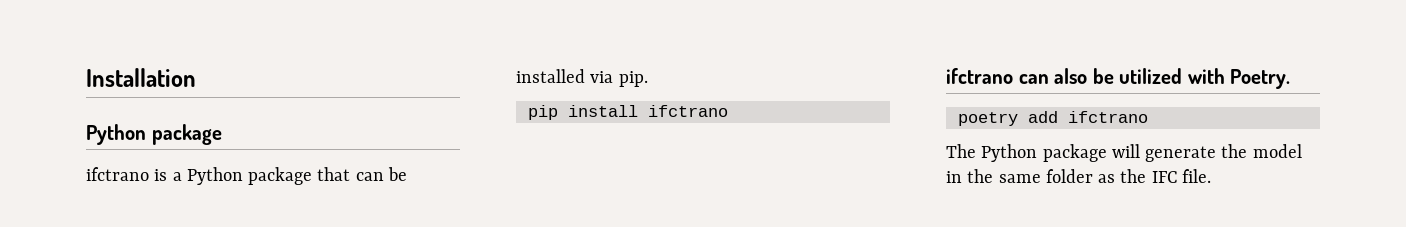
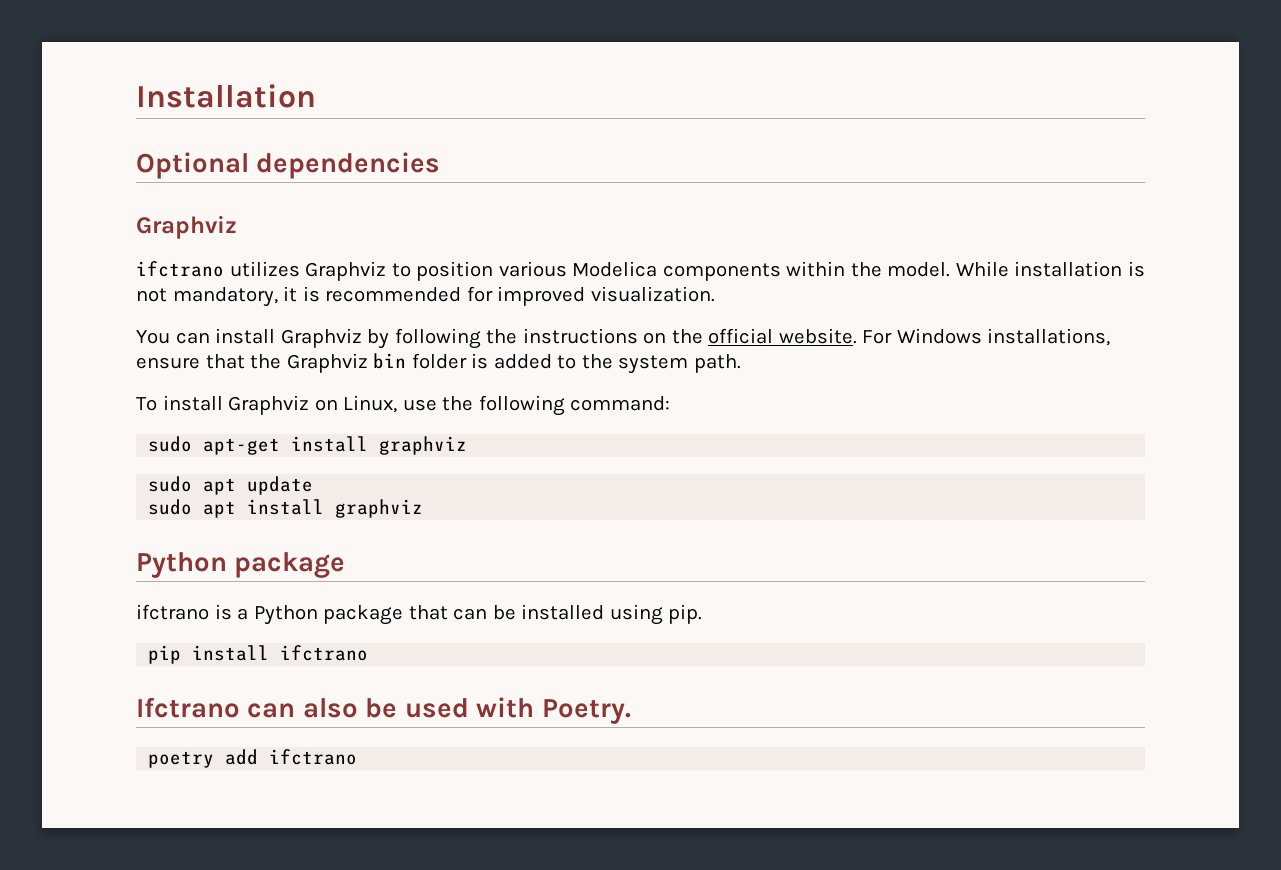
(196, 77) none -> [136,152,441,179] [136,215,237,239] [136,261,1145,281] [136,286,715,307] [136,328,1111,349] [136,353,741,374] [136,395,671,416] [148,436,468,455] [148,476,314,495] [148,499,424,518] // Optional dependencies // Graphviz // ifctrano utilizes Graphviz to position various Modelica components within the model. While installation is not mandatory, it is recommended for improved visualization. // You can install Graphviz by following the instructions on the official website. For Windows installations, ensure that the Graphviz bin folder is added to the system path. // To install Graphviz on Linux, use the following command: // sudo apt-get install graphviz // sudo apt update // sudo apt install graphviz
[590,71,614,83] via -> [609,604,663,625] using
[946,68,1013,84] ifctrano -> [136,697,240,718] Ifctrano
[1119,68,1183,84] utilized -> [404,698,469,718] used
[946,144,1302,162] [946,169,1211,183] // The Python package will generate the model in the same folder as the IFC file. -> (358, 757) none

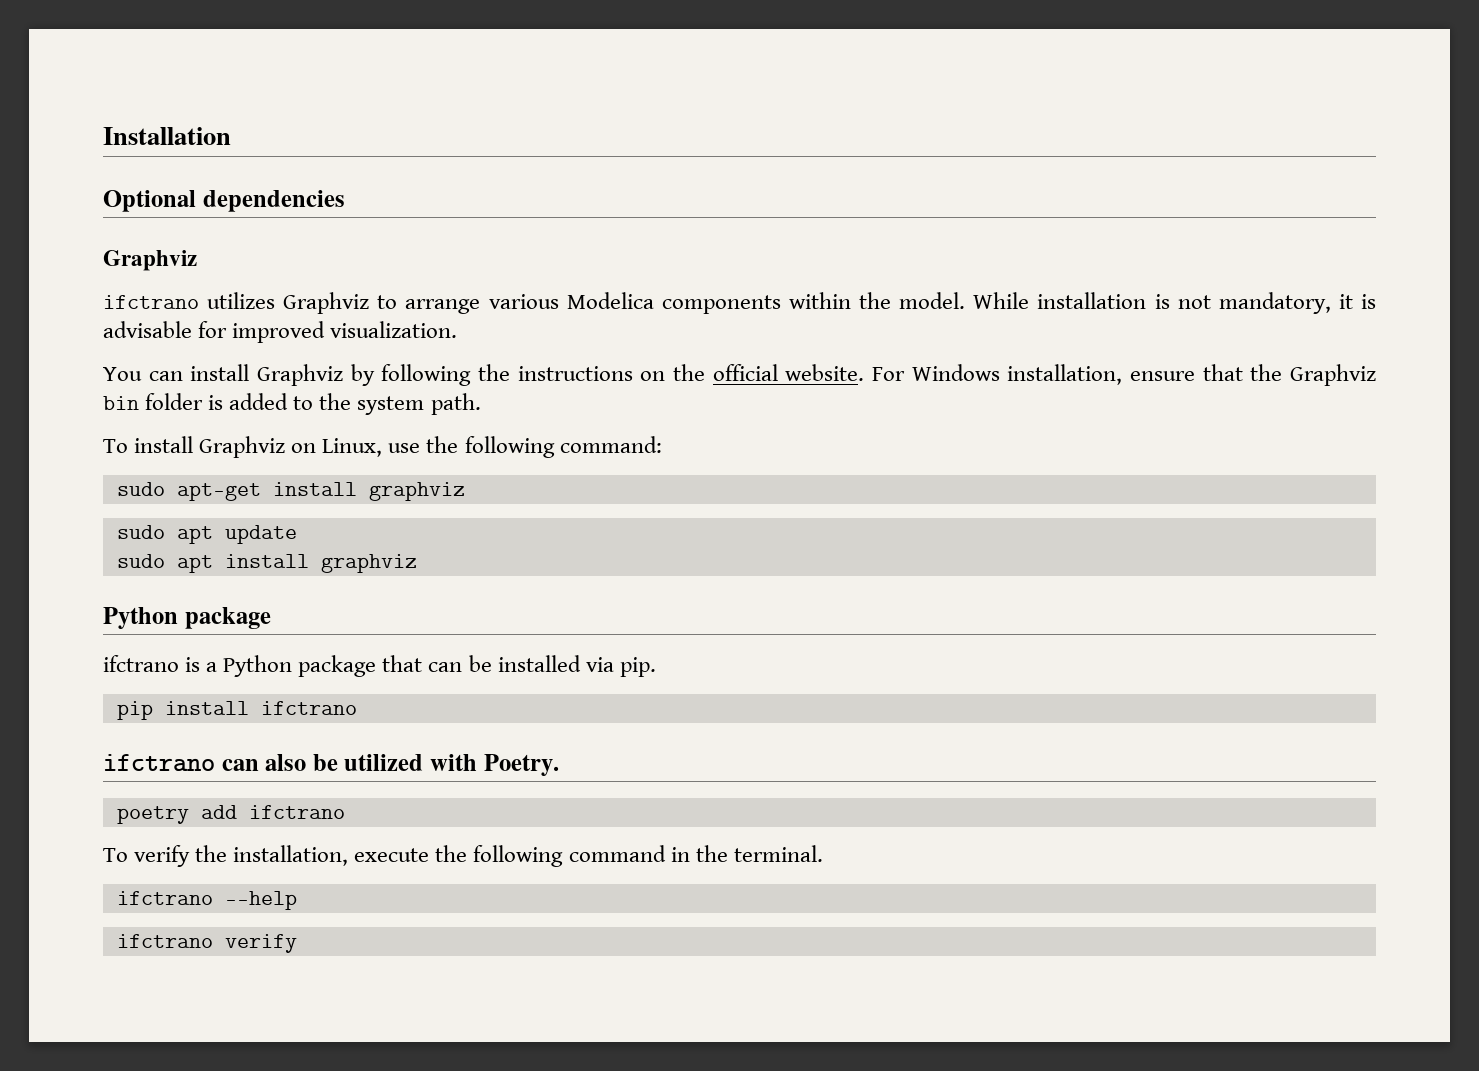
[416,261,494,281] position -> [405,299,481,314] arrange
[325,287,462,302] recommended -> [103,321,192,338] advisable
[987,328,1111,346] installations, -> [1007,364,1123,385] installation,
[609,604,663,625] using -> [585,657,614,672] via
[136,697,240,718] Ifctrano -> [103,754,215,772] ifctrano
[404,698,469,718] used -> [344,754,424,771] utilized
(358, 757) none -> [103,845,823,867] [116,891,297,910] [116,934,297,953] // To verify the installation, execute the following command in the terminal. // ifctrano --help // ifctrano verify

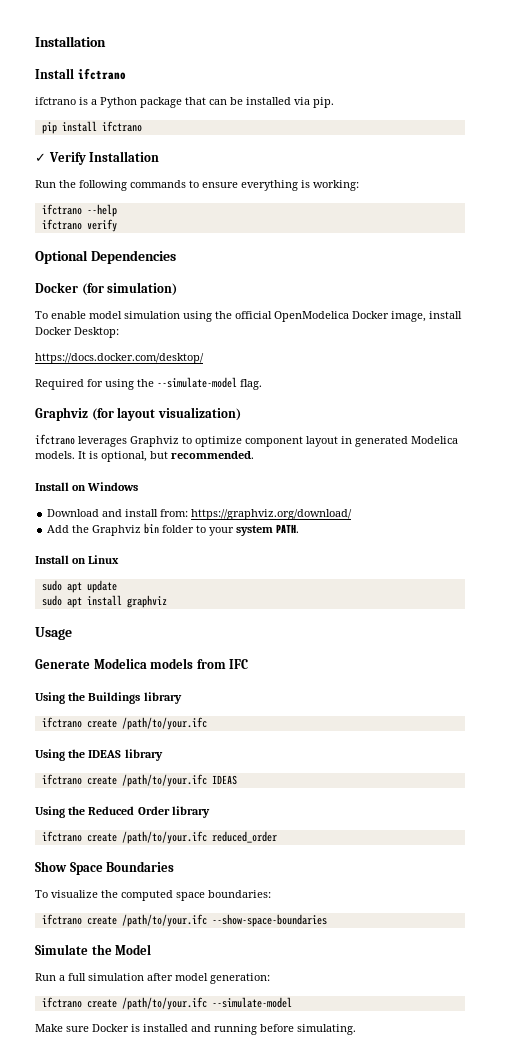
[103,127,231,145] [103,190,345,212] [103,250,197,271] [103,292,1376,314] [103,321,458,343] [103,364,1376,386] [103,393,481,415] [103,436,662,458] [116,482,465,501] [116,525,297,544] [116,554,417,573] [103,607,271,629] Installation // Optional dependencies // Graphviz // ifctrano utilizes Graphviz to arrange various Modelica components within the model. While installation is not mandatory, it is advisable for improved visualization. // You can install Graphviz by following the instructions on the official website. For Windows installation, ensure that the Graphviz bin folder is added to the system path. // To install Graphviz on Linux, use the following command: // sudo apt-get install graphviz // sudo apt update // sudo apt install graphviz // Python package -> [35,36,106,47] [35,68,126,80] Installation // Install ifctrano
[103,754,559,776] [116,805,345,824] [103,845,823,867] [116,891,297,910] [116,934,297,953] ifctrano can also be utilized with Poetry. // poetry add ifctrano // To verify the installation, execute the following command in the terminal. // ifctrano --help // ifctrano verify -> [35,151,160,165] [35,180,359,191] [41,204,117,217] [41,219,117,232] [35,250,176,264] [35,282,178,296] [35,311,462,322] [35,327,119,338] [35,353,204,364] [35,377,262,390] [35,407,241,421] [35,434,458,447] [35,451,254,462] [35,482,139,491] [47,509,353,520] [47,523,300,536] [35,555,120,564] [41,580,117,593] [41,595,167,608] [35,627,72,640] [35,658,249,669] [35,692,182,704] [41,717,207,730] [35,749,163,761] [41,774,237,787] [35,806,210,818] [41,831,277,844] [35,861,175,875] [35,890,271,901] [41,914,327,927] [35,944,152,955] [35,973,270,984] [41,997,292,1010] [35,1024,356,1035] ✓ Verify Installation // Run the following commands to ensure everything is working: // ifctrano --help // ifctrano verify // Optional Dependencies // Docker (for simulation) // To enable model simulation using the official OpenModelica Docker image, install Docker Desktop: // https://docs.docker.com/desktop/ // Required for using the --simulate-model flag. // Graphviz (for layout visualization) // ifctrano leverages Graphviz to optimize component layout in generated Modelica models. It is optional, but recommended. // Install on Windows // Download and install from: https://graphviz.org/download/ // Add the Graphviz bin folder to your system PATH. // Install on Linux // sudo apt update // sudo apt install graphviz // Usage // Generate Modelica models from IFC // Using the Buildings library // ifctrano create /path/to/your.ifc // Using the IDEAS library // ifctrano create /path/to/your.ifc IDEAS // Using the Reduced Order library // ifctrano create /path/to/your.ifc reduced_order // Show Space Boundaries // To visualize the computed space boundaries: // ifctrano create /path/to/your.ifc --show-space-boundaries // Simulate the Model // Run a full simulation after model generation: // ifctrano create /path/to/your.ifc --simulate-model // Make sure Docker is installed and running before simulating.

